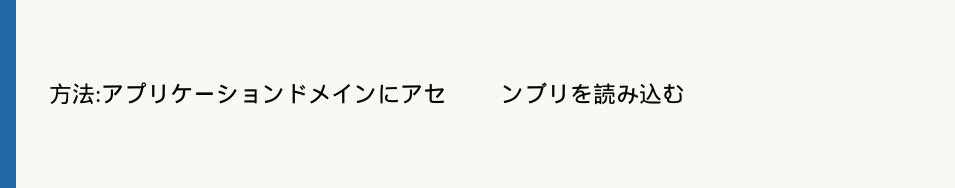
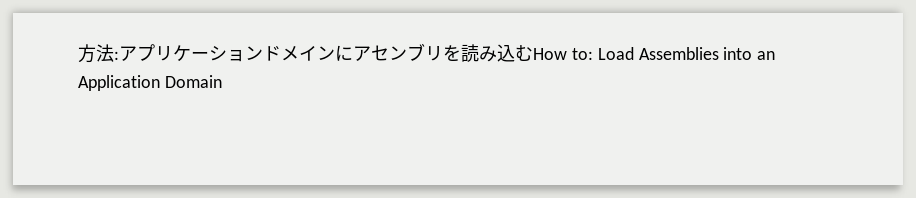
(685, 94) none -> [533,47,776,60] [78,75,222,91] How to: Load Assemblies into an Application Domain

